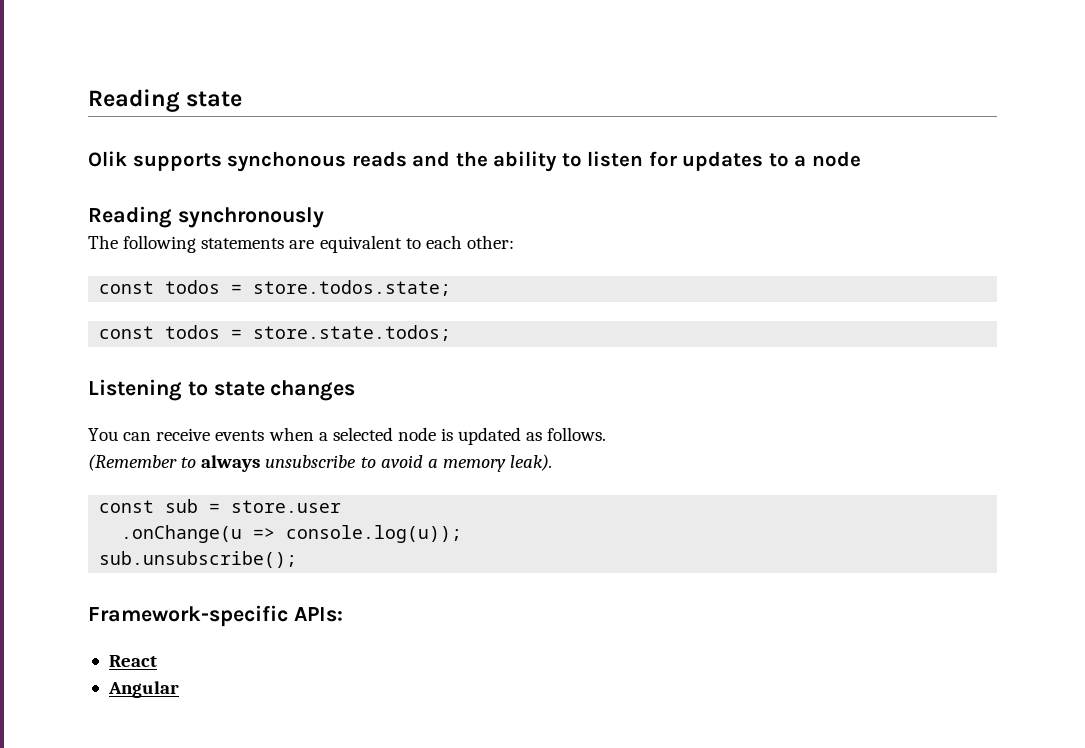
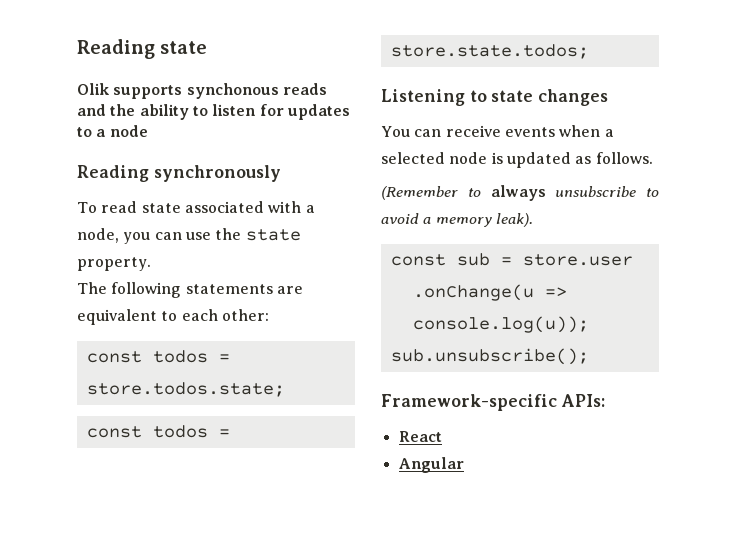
(324, 217) none -> [77,201,315,213] [77,228,301,244] [77,257,151,271] // To read state associated with a node, you can use the state property.

